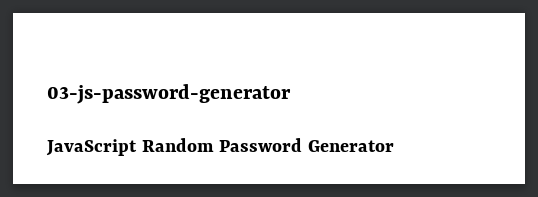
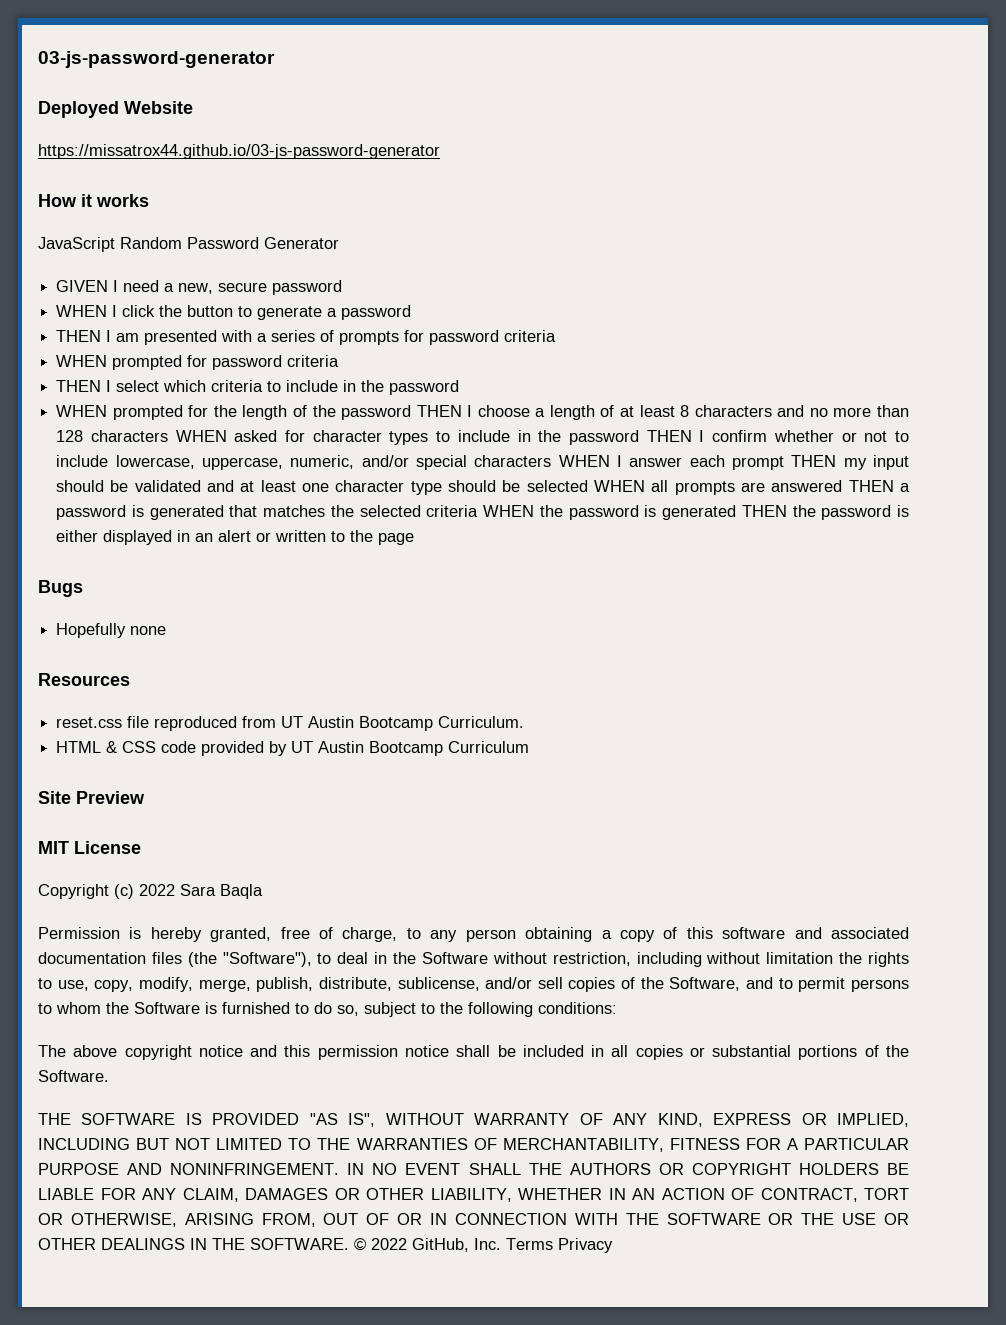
[46,138,394,156] JavaScript Random Password Generator -> [38,101,193,118] [38,144,440,159] [38,194,149,207] [38,237,339,252] [56,280,343,295] [56,305,412,320] [56,330,557,345] [56,355,340,370] [56,380,460,395] [56,405,909,420] [56,430,909,445] [56,455,909,470] [56,480,911,495] [56,505,910,520] [56,530,415,545] [38,580,83,597] [56,623,167,638] [38,673,130,686] [56,716,525,731] [56,741,530,756] [38,791,145,804] [38,841,141,854] [38,884,263,899] [38,927,909,942] [38,952,910,967] [38,977,909,992] [38,1002,617,1017] [38,1045,910,1060] [38,1070,109,1082] [38,1113,909,1127] [38,1138,910,1152] [38,1163,910,1175] [38,1188,909,1202] [38,1213,910,1227] [38,1238,613,1253] Deployed Website // https://missatrox44.github.io/03-js-password-generator // How it works // JavaScript Random Password Generator // GIVEN I need a new, secure password // WHEN I click the button to generate a password // THEN I am presented with a series of prompts for password criteria // WHEN prompted for password criteria // THEN I select which criteria to include in the password // WHEN prompted for the length of the password THEN I choose a length of at least 8 characters and no more than 128 characters WHEN asked for character types to include in the password THEN I confirm whether or not to include lowercase, uppercase, numeric, and/or special characters WHEN I answer each prompt THEN my input should be validated and at least one character type should be selected WHEN all prompts are answered THEN a password is generated that matches the selected criteria WHEN the password is generated THEN the password is either displayed in an alert or written to the page // Bugs // Hopefully none // Resources // reset.css file reproduced from UT Austin Bootcamp Curriculum. // HTML & CSS code provided by UT Austin Bootcamp Curriculum // Site Preview // MIT License // Copyright (c) 2022 Sara Baqla // Permission is hereby granted, free of charge, to any person obtaining a copy of this software and associated documentation files (the "Software"), to deal in the Software without restriction, including without limitation the rights to use, copy, modify, merge, publish, distribute, sublicense, and/or sell copies of the Software, and to permit persons to whom the Software is furnished to do so, subject to the following conditions: // The above copyright notice and this permission notice shall be included in all copies or substantial portions of the Software. // THE SOFTWARE IS PROVIDED "AS IS", WITHOUT WARRANTY OF ANY KIND, EXPRESS OR IMPLIED, INCLUDING BUT NOT LIMITED TO THE WARRANTIES OF MERCHANTABILITY, FITNESS FOR A PARTICULAR PURPOSE AND NONINFRINGEMENT. IN NO EVENT SHALL THE AUTHORS OR COPYRIGHT HOLDERS BE LIABLE FOR ANY CLAIM, DAMAGES OR OTHER LIABILITY, WHETHER IN AN ACTION OF CONTRACT, TORT OR OTHERWISE, ARISING FROM, OUT OF OR IN CONNECTION WITH THE SOFTWARE OR THE USE OR OTHER DEALINGS IN THE SOFTWARE. © 2022 GitHub, Inc. Terms Privacy

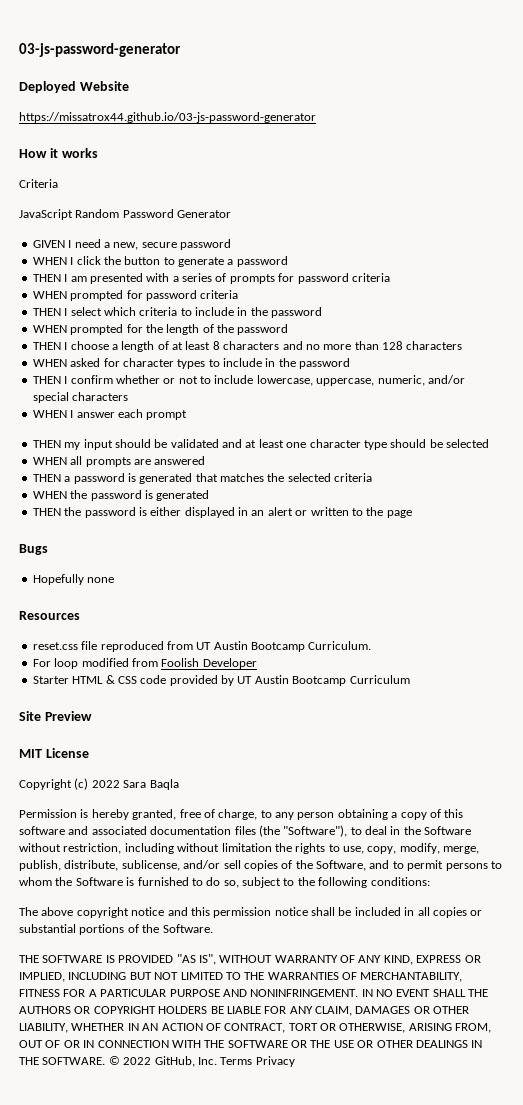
(149, 200) none -> [19,179,58,188] // Criteria
(412, 412) none -> (289, 329) //
(168, 436) none -> (463, 345) //
(640, 437) none -> (351, 363) //
(552, 461) none -> (129, 396) //
(784, 463) none -> (188, 415) //
(588, 486) none -> (489, 443) //
(843, 486) none -> (206, 460) //
(479, 511) none -> (373, 477) //
(737, 512) none -> (210, 495) //
(525, 722) none -> [32,658,257,669] [32,676,69,684] For loop modified from Foolish Developer // Starter

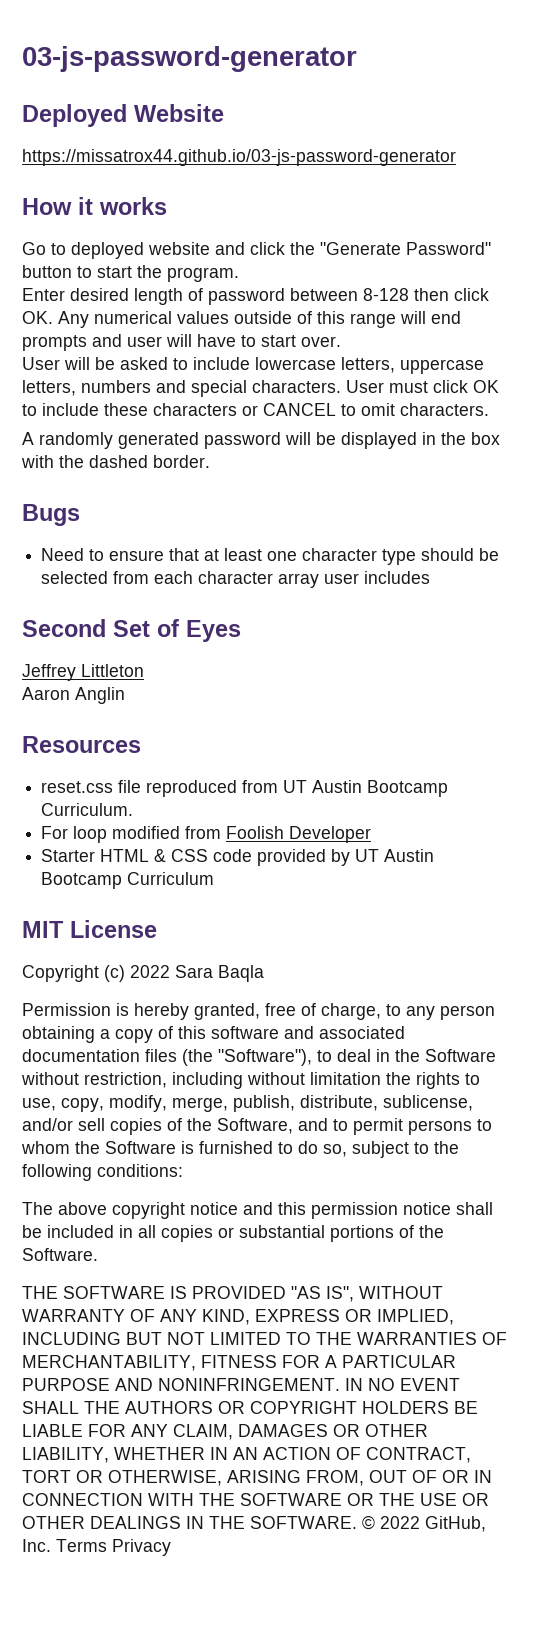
[19,179,58,188] [19,209,232,220] [32,239,231,250] [32,256,288,267] [32,273,390,284] [32,290,239,301] [32,307,323,318] [32,324,289,335] [32,341,463,352] [32,358,351,369] [32,375,465,386] [32,392,129,403] [32,409,188,420] [32,439,242,450] Criteria // JavaScript Random Password Generator // GIVEN I need a new, secure password // WHEN I click the button to generate a password // THEN I am presented with a series of prompts for password criteria // WHEN prompted for password criteria // THEN I select which criteria to include in the password // WHEN prompted for the length of the password // THEN I choose a length of at least 8 characters and no more than 128 characters // WHEN asked for character types to include in the password // THEN I confirm whether or not to include lowercase, uppercase, numeric, and/or special characters // WHEN I answer each prompt // THEN my input should be validated and -> [22,242,491,259] [22,265,239,282] [22,288,489,305] [22,311,461,328] [22,334,341,351] [22,357,484,374] [22,380,499,397] [22,403,489,416] [22,432,500,449] [21,455,210,468] [22,504,80,526] [41,548,200,561] Go to deployed website and click the "Generate Password" button to start the program. // Enter desired length of password between 8-128 then click OK. Any numerical values outside of this range will end prompts and user will have to start over. // User will be asked to include lowercase letters, uppercase letters, numbers and special characters. User must click OK to include these characters or CANCEL to omit characters. // A randomly generated password will be displayed in the box with the dashed border. // Bugs // Need to ensure that
[32,456,206,467] [32,473,373,484] [32,490,210,501] [32,507,412,518] [19,544,48,555] [32,574,115,585] // WHEN all prompts are answered // THEN a password is generated that matches the selected criteria // WHEN the password is generated // THEN the password is either displayed in an alert or written to the page // Bugs // Hopefully none -> [113,571,431,588] [22,619,241,642] [22,664,144,681] [22,687,125,704] from each character array user includes // Second Set of Eyes // Jeffrey Littleton // Aaron Anglin
[19,711,92,721] // Site Preview -> (215, 878) none

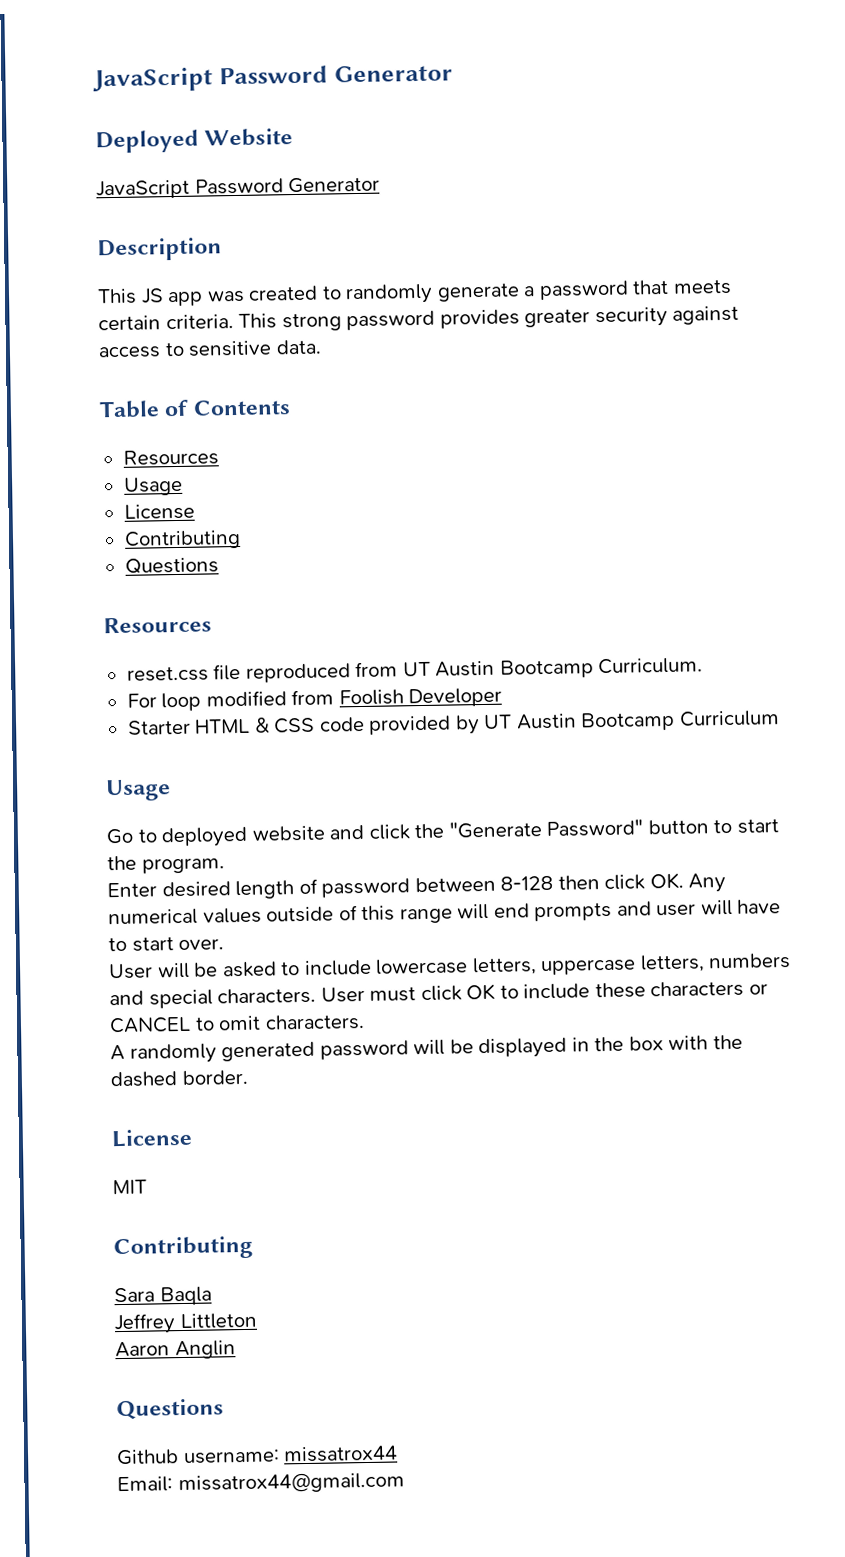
[22,46,357,72] 03-js-password-generator -> [92,64,453,93] JavaScript Password Generator
[22,149,456,166] [22,197,167,215] https://missatrox44.github.io/03-js-password-generator // How it works -> [96,176,381,200] [97,237,222,262] [97,279,732,307] [98,305,740,332] [98,339,322,359] [99,399,291,419] [122,449,219,466] [123,476,183,496] [123,503,195,520] [123,529,241,550] [124,557,219,574] [103,616,212,634] [126,657,704,683] [126,687,503,712] [127,710,780,735] [105,779,171,802] JavaScript Password Generator // Description // This JS app was created to randomly generate a password that meets certain criteria. This strong password provides greater security against access to sensitive data. // Table of Contents // Resources // Usage // License // Contributing // Questions // Resources // reset.css file reproduced from UT Austin Bootcamp Curriculum. // For loop modified from Foolish Developer // Starter HTML & CSS code provided by UT Austin Bootcamp Curriculum // Usage
[22,504,80,526] [41,548,500,565] [41,571,431,588] [22,619,241,642] [22,664,144,681] [22,687,125,704] [22,736,141,753] [41,780,449,797] [41,803,134,816] [41,826,372,843] [41,849,435,866] [41,872,215,889] [22,920,157,938] [22,965,264,982] [22,1003,495,1020] [22,1026,405,1043] [22,1049,496,1066] [21,1072,480,1089] [22,1095,473,1112] [22,1118,492,1135] [21,1141,459,1158] [22,1164,183,1181] [22,1202,493,1219] [22,1225,444,1242] [22,1248,98,1261] [22,1286,443,1302] [22,1309,454,1325] [22,1332,507,1345] [22,1355,456,1371] [22,1378,460,1391] [22,1401,478,1414] [22,1424,428,1440] [22,1447,471,1463] [22,1470,492,1486] [22,1493,489,1506] [22,1515,486,1532] [22,1539,171,1556] Bugs // Need to ensure that at least one character type should be selected from each character array user includes // Second Set of Eyes // Jeffrey Littleton // Aaron Anglin // Resources // reset.css file reproduced from UT Austin Bootcamp Curriculum. // For loop modified from Foolish Developer // Starter HTML & CSS code provided by UT Austin Bootcamp Curriculum // MIT License // Copyright (c) 2022 Sara Baqla // Permission is hereby granted, free of charge, to any person obtaining a copy of this software and associated documentation files (the "Software"), to deal in the Software without restriction, including without limitation the rights to use, copy, modify, merge, publish, distribute, sublicense, and/or sell copies of the Software, and to permit persons to whom the Software is furnished to do so, subject to the following conditions: // The above copyright notice and this permission notice shall be included in all copies or substantial portions of the Software. // THE SOFTWARE IS PROVIDED "AS IS", WITHOUT WARRANTY OF ANY KIND, EXPRESS OR IMPLIED, INCLUDING BUT NOT LIMITED TO THE WARRANTIES OF MERCHANTABILITY, FITNESS FOR A PARTICULAR PURPOSE AND NONINFRINGEMENT. IN NO EVENT SHALL THE AUTHORS OR COPYRIGHT HOLDERS BE LIABLE FOR ANY CLAIM, DAMAGES OR OTHER LIABILITY, WHETHER IN AN ACTION OF CONTRACT, TORT OR OTHERWISE, ARISING FROM, OUT OF OR IN CONNECTION WITH THE SOFTWARE OR THE USE OR OTHER DEALINGS IN THE SOFTWARE. © 2022 GitHub, Inc. Terms Privacy -> [111,1128,192,1148] [112,1179,147,1195] [113,1235,253,1261] [114,1286,212,1306] [114,1312,257,1335] [115,1340,236,1360] [116,1398,224,1421] [116,1445,399,1466] [117,1471,405,1495] License // MIT // Contributing // Sara Baqla // Jeffrey Littleton // Aaron Anglin // Questions // Github username: missatrox44 // Email: missatrox44@gmail.com

